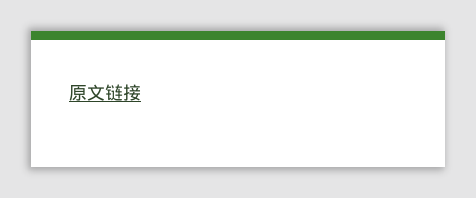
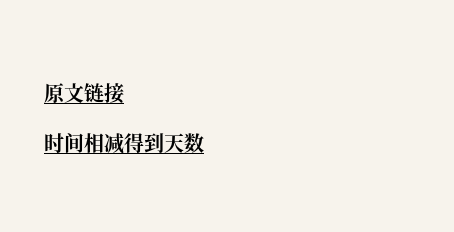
(141, 92) none -> [44,133,204,154] // 时间相减得到天数

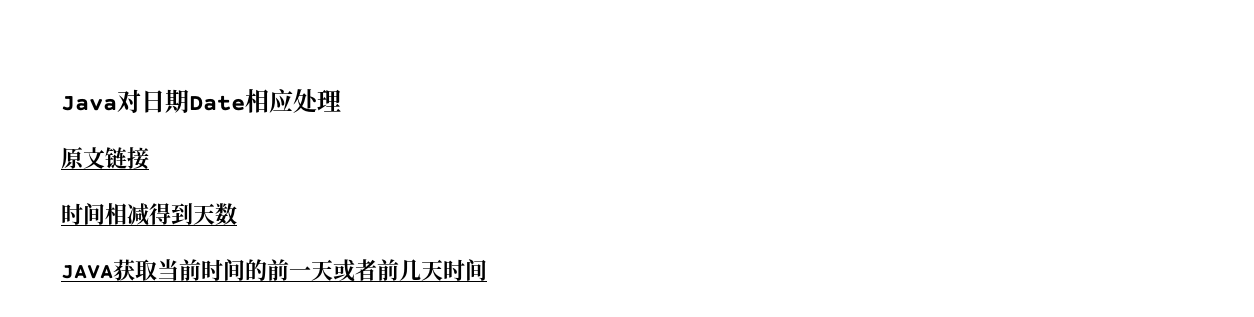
(44, 93) none -> [61,89,341,113] Java对日期Date相应处理 //
(204, 143) none -> [61,259,487,282] // JAVA获取当前时间的前一天或者前几天时间

